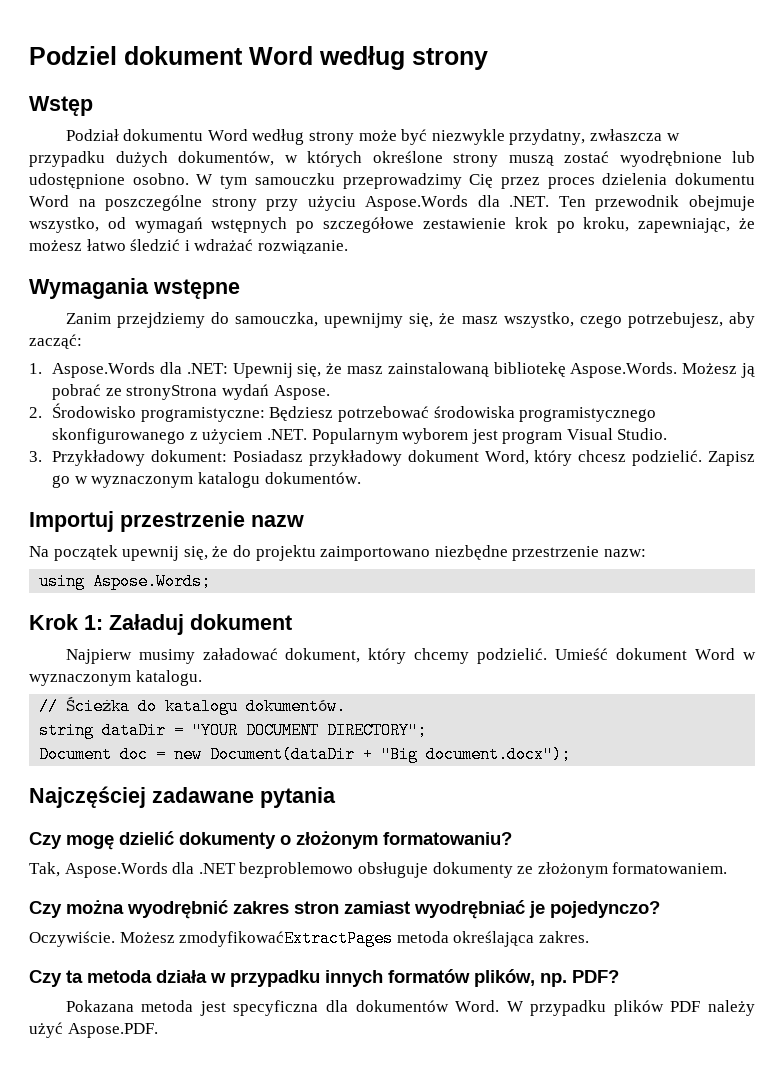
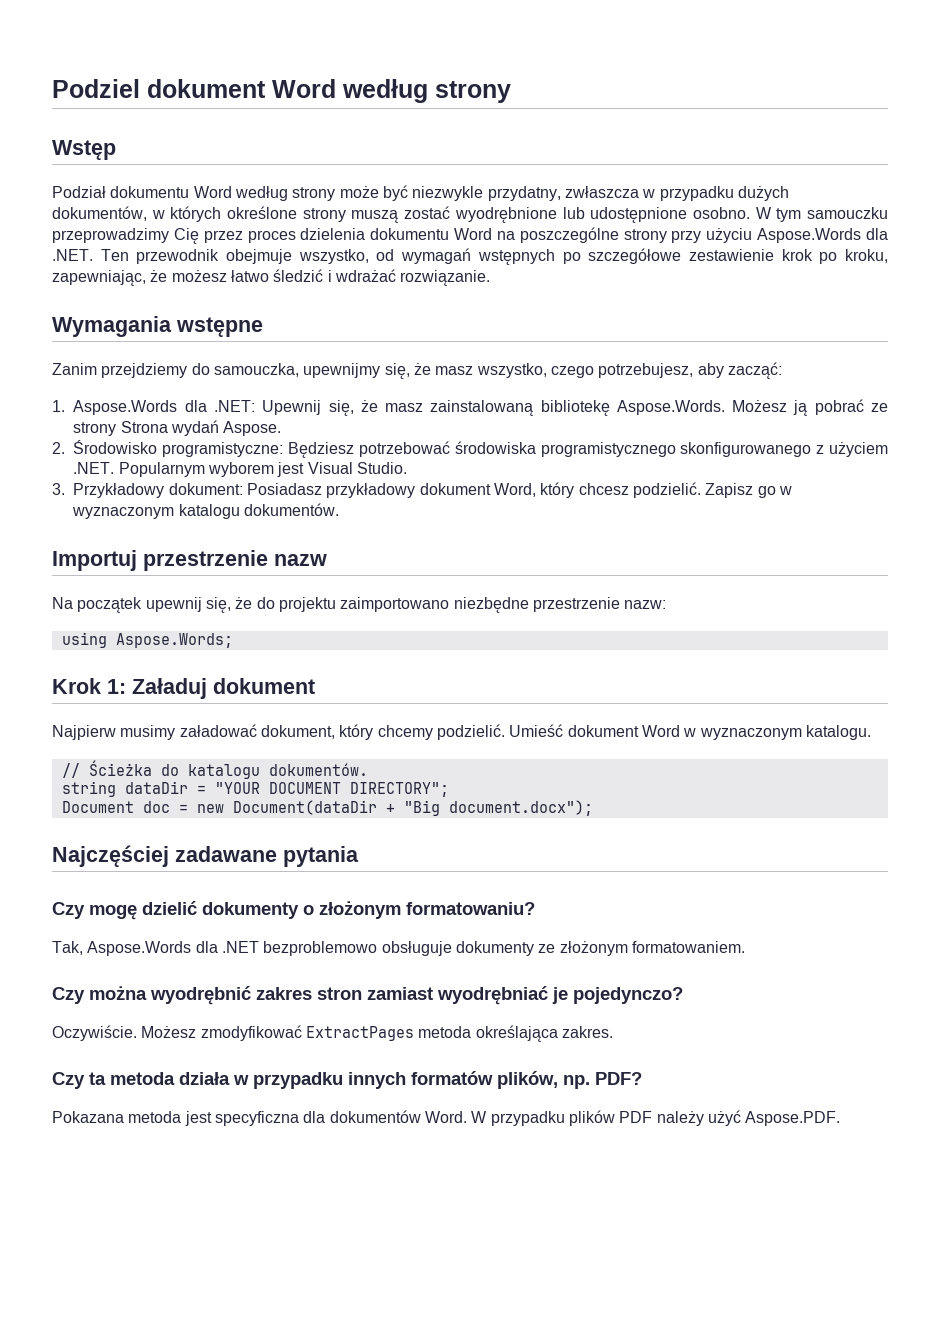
[126,385,218,400] stronyStrona -> [73,421,168,436] strony Strona
[502,431,563,444] program -> (305, 469) none
[179,930,394,947] zmodyfikowaćExtractPages -> [200,1025,414,1041] zmodyfikować ExtractPages

